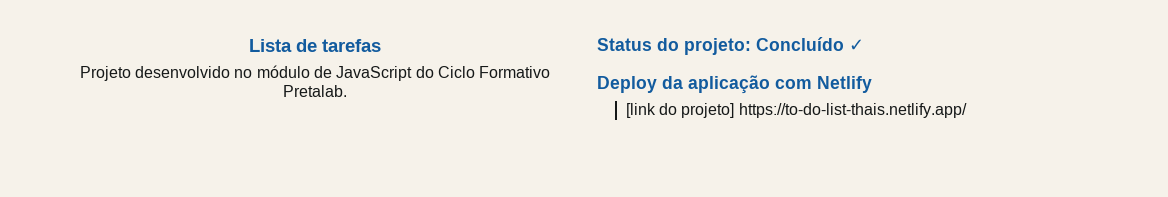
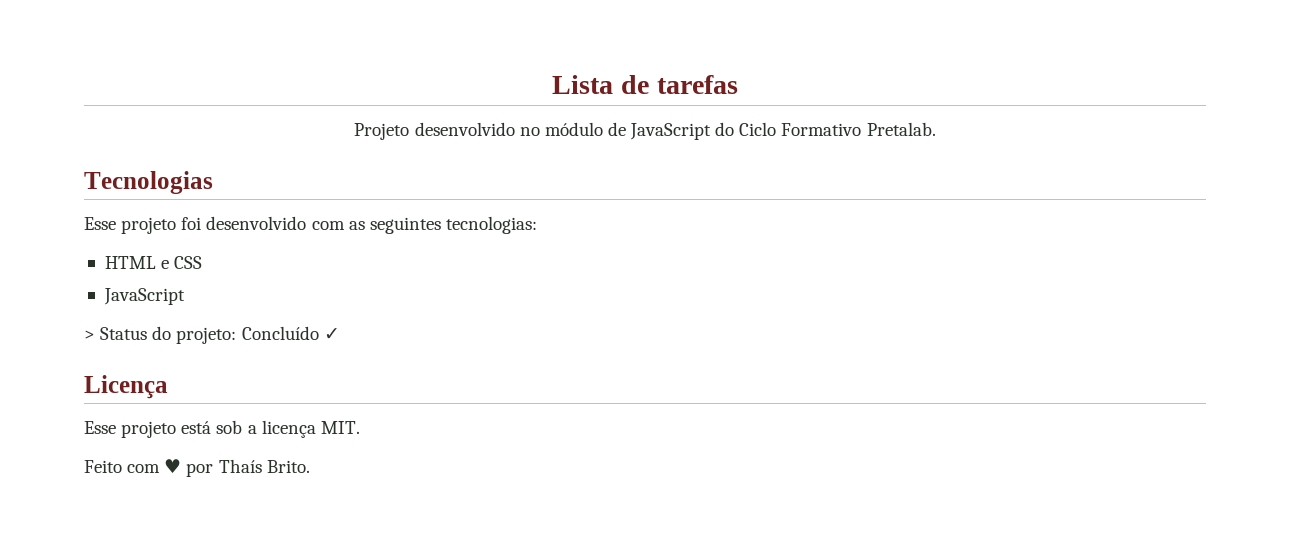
(347, 91) none -> [84,171,213,194] [84,216,537,234] [104,256,203,269] [103,288,185,305] [84,330,95,340] Tecnologias // Esse projeto foi desenvolvido com as seguintes tecnologias: // HTML e CSS // JavaScript // >
[597,75,872,94] [625,103,967,118] Deploy da aplicação com Netlify // [link do projeto] https://to-do-list-thais.netlify.app/ -> [84,375,168,399] [84,420,360,438] [84,459,310,477] Licença // Esse projeto está sob a licença MIT. // Feito com ♥ por Thaís Brito.

